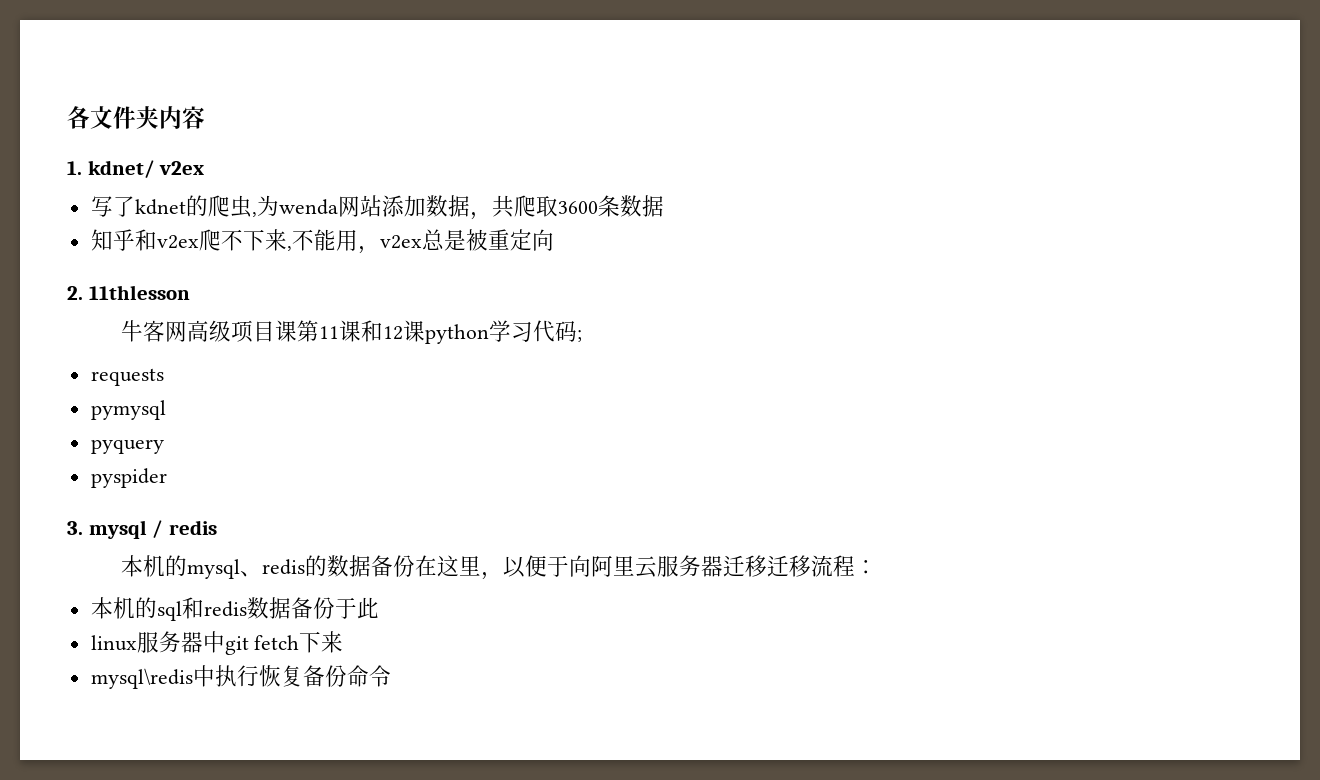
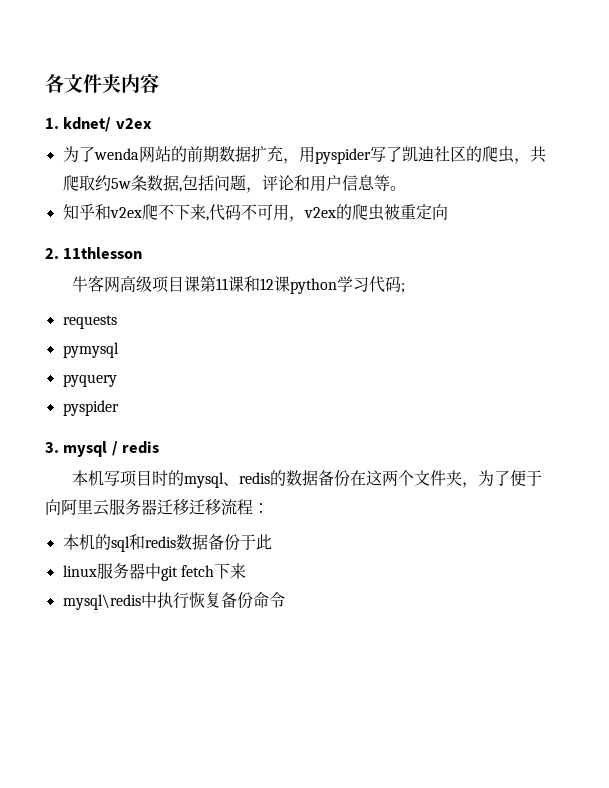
[90,195,664,220] 写了kdnet的爬虫,为wenda网站添加数据，共爬取3600条数据 -> [62,146,546,164] [62,175,406,193] 为了wenda网站的前期数据扩充，用pyspider写了凯迪社区的爬虫，共爬取约5w条数据,包括问题，评论和用户信息等。
[291,229,336,251] 不能 -> [208,204,273,221] 代码不可
[421,229,466,251] 总是 -> [335,204,384,221] 的爬虫
(165, 566) none -> [104,470,169,487] 写项目时
[458,556,525,580] 里，以 -> [382,470,511,488] 两个文件夹，为了

